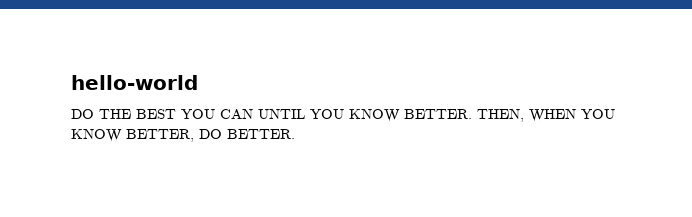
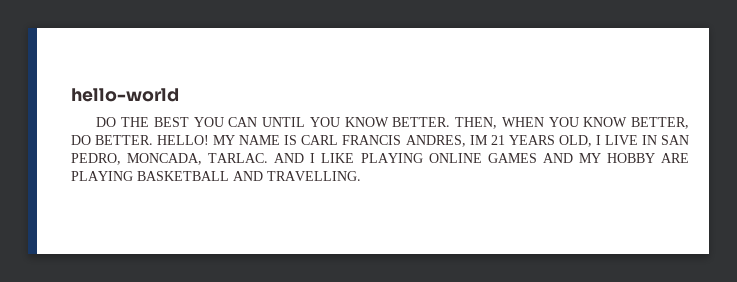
(295, 134) none -> [157,135,689,147] [71,153,689,165] [71,171,361,181] HELLO! MY NAME IS CARL FRANCIS ANDRES, IM 21 YEARS OLD, I LIVE IN SAN PEDRO, MONCADA, TARLAC. AND I LIKE PLAYING ONLINE GAMES AND MY HOBBY ARE PLAYING BASKETBALL AND TRAVELLING.

